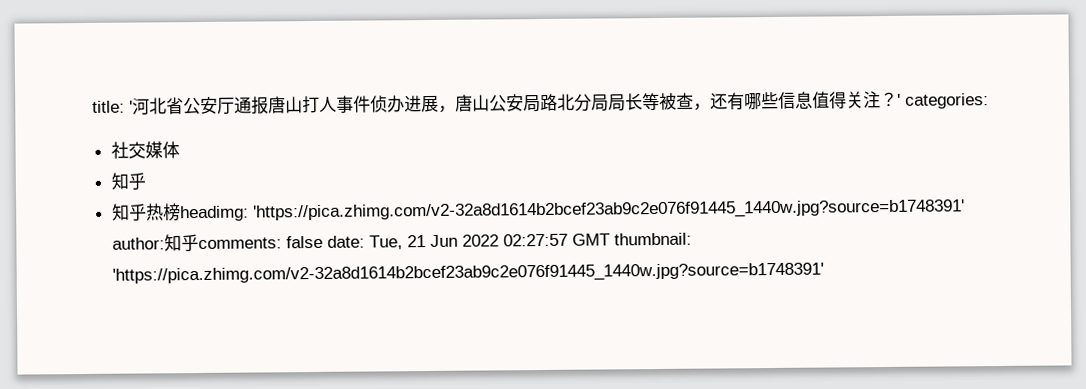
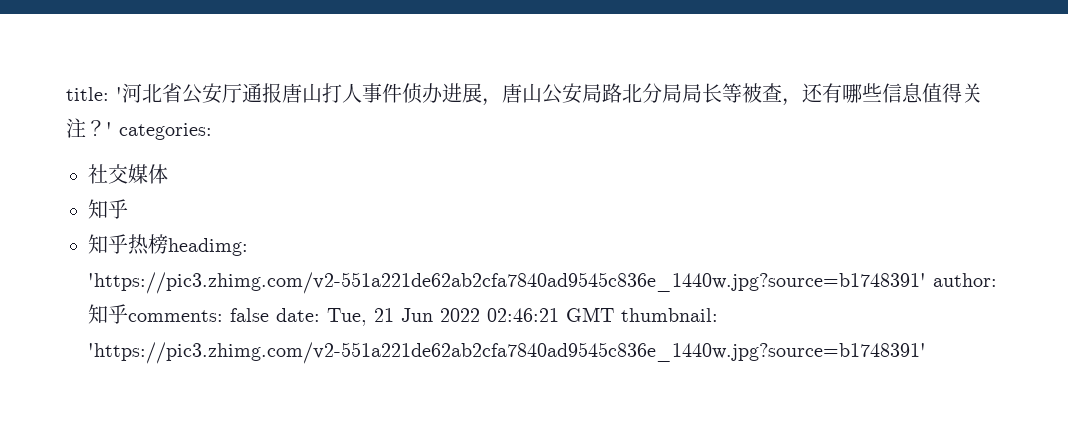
[252,199,965,222] 'https://pica.zhimg.com/v2-32a8d1614b2bcef23ab9c2e076f91445_1440w.jpg?source=b1748391' -> [88,272,926,294] 'https://pic3.zhimg.com/v2-551a221de62ab2cfa7840ad9545c836e_1440w.jpg?source=b1748391'
[502,233,568,247] 02:27:57 -> [487,308,559,322] 02:46:21
[111,262,824,285] 'https://pica.zhimg.com/v2-32a8d1614b2bcef23ab9c2e076f91445_1440w.jpg?source=b1748391' -> [88,342,926,364] 'https://pic3.zhimg.com/v2-551a221de62ab2cfa7840ad9545c836e_1440w.jpg?source=b1748391'

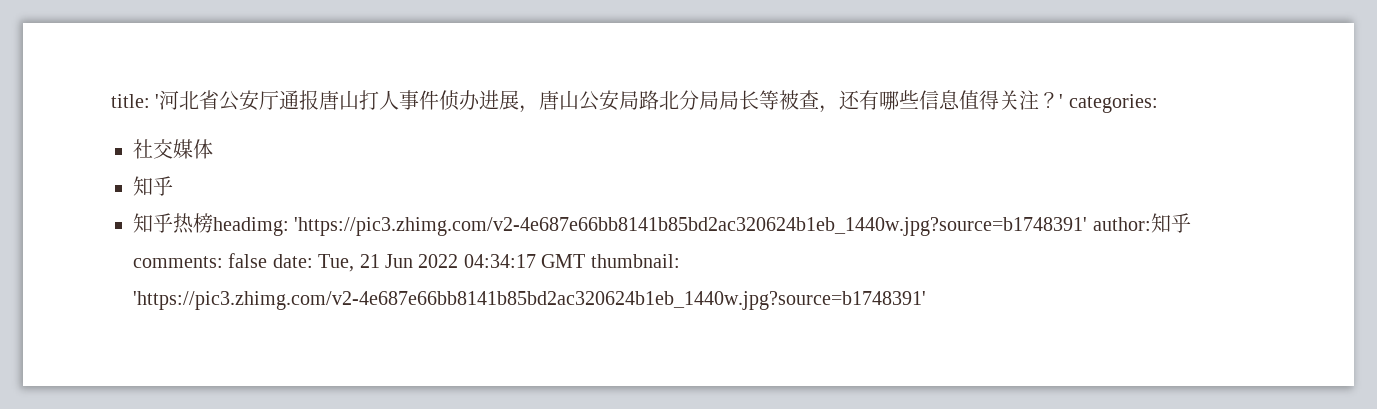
[88,272,926,294] 'https://pic3.zhimg.com/v2-551a221de62ab2cfa7840ad9545c836e_1440w.jpg?source=b1748391' -> [294,217,1088,236] 'https://pic3.zhimg.com/v2-4e687e66bb8141b85bd2ac320624b1eb_1440w.jpg?source=b1748391'
[487,308,559,322] 02:46:21 -> [463,254,536,268] 04:34:17
[88,342,926,364] 'https://pic3.zhimg.com/v2-551a221de62ab2cfa7840ad9545c836e_1440w.jpg?source=b1748391' -> [133,291,926,310] 'https://pic3.zhimg.com/v2-4e687e66bb8141b85bd2ac320624b1eb_1440w.jpg?source=b1748391'

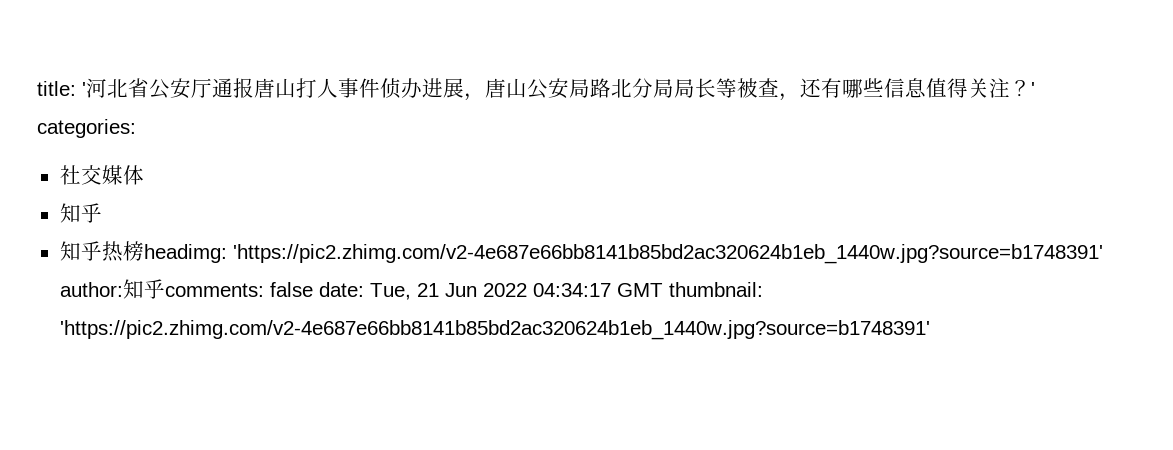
[294,217,1088,236] 'https://pic3.zhimg.com/v2-4e687e66bb8141b85bd2ac320624b1eb_1440w.jpg?source=b1748391' -> [232,244,1103,264] 'https://pic2.zhimg.com/v2-4e687e66bb8141b85bd2ac320624b1eb_1440w.jpg?source=b1748391'
[133,291,926,310] 'https://pic3.zhimg.com/v2-4e687e66bb8141b85bd2ac320624b1eb_1440w.jpg?source=b1748391' -> [59,320,930,340] 'https://pic2.zhimg.com/v2-4e687e66bb8141b85bd2ac320624b1eb_1440w.jpg?source=b1748391'

